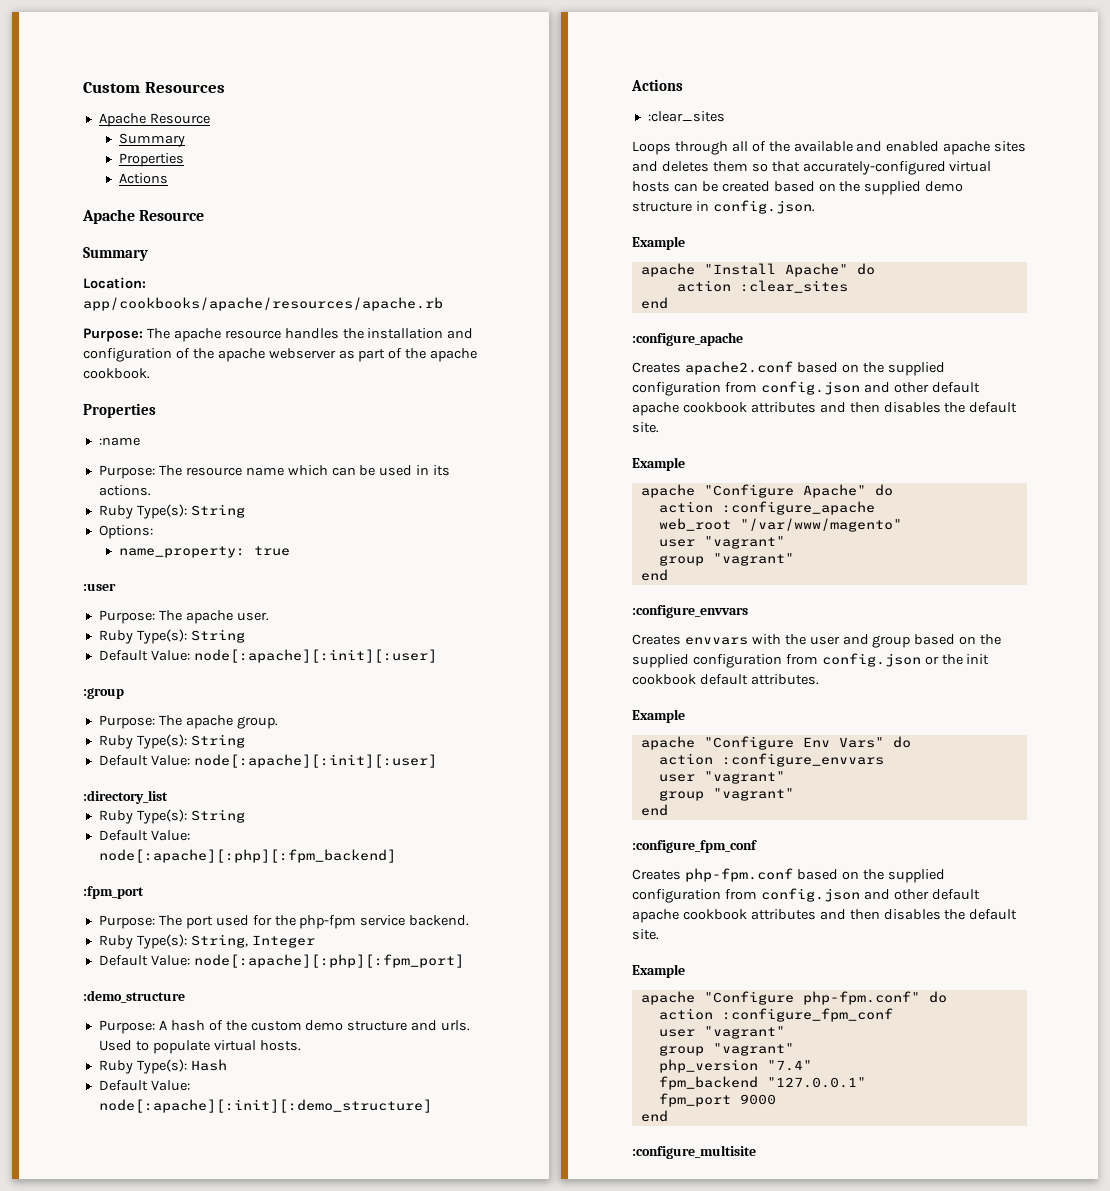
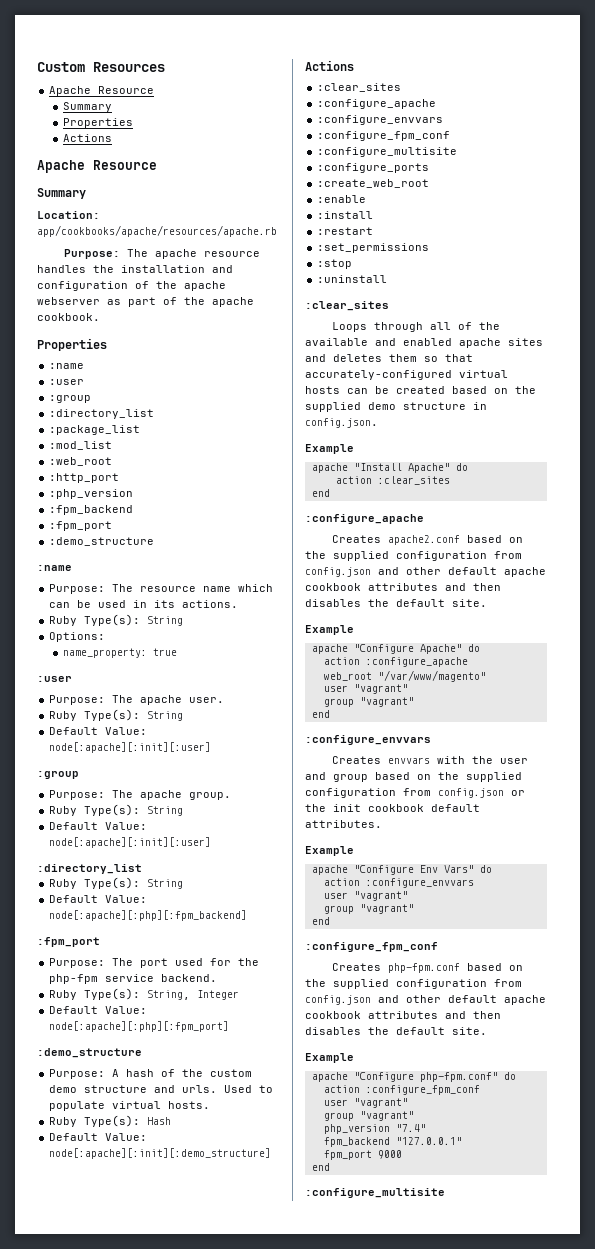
(140, 441) none -> [49,379,85,385] [49,395,92,403] [49,409,155,419] [49,425,141,435] [49,441,113,450] [49,457,113,466] [49,473,120,483] [49,489,134,499] [49,505,134,515] [49,521,113,531] [49,537,155,546] [37,565,72,571] // :user // :group // :directory_list // :package_list // :mod_list // :web_root // :http_port // :php_version // :fpm_backend // :fpm_port // :demo_structure // :name
(725, 116) none -> [317,99,437,109] [317,115,444,125] [317,131,451,141] [317,147,458,157] [317,163,430,173] [317,179,430,188] [317,195,367,203] [317,211,374,219] [317,227,374,235] [317,243,430,253] [317,259,353,269] [317,275,388,283] [305,301,389,311] // :configure_apache // :configure_envvars // :configure_fpm_conf // :configure_multisite // :configure_ports // :create_web_root // :enable // :install // :restart // :set_permissions // :stop // :uninstall // :clear_sites

